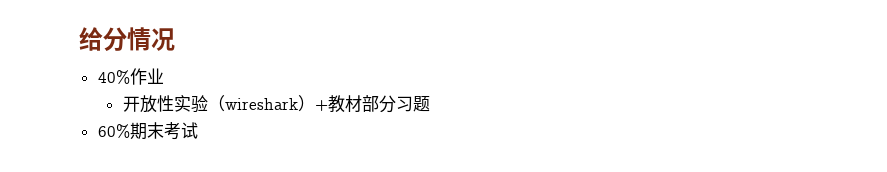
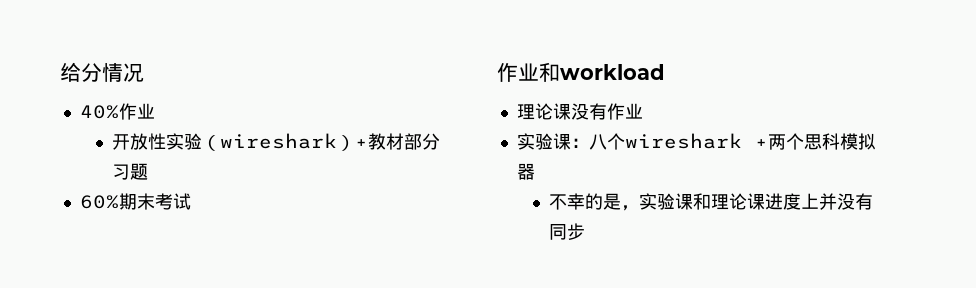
(198, 130) none -> [497,62,665,82] [516,103,643,120] [516,133,876,150] [516,163,535,180] [549,193,874,211] [549,223,586,240] // 作业和workload // 理论课没有作业 // 实验课：八个wireshark +两个思科模拟器 // 不幸的是，实验课和理论课进度上并没有同步

